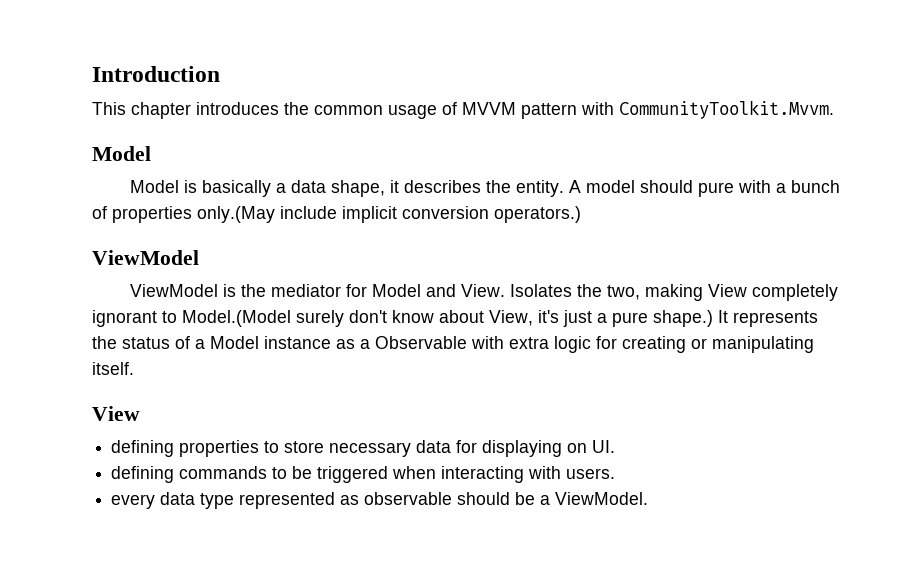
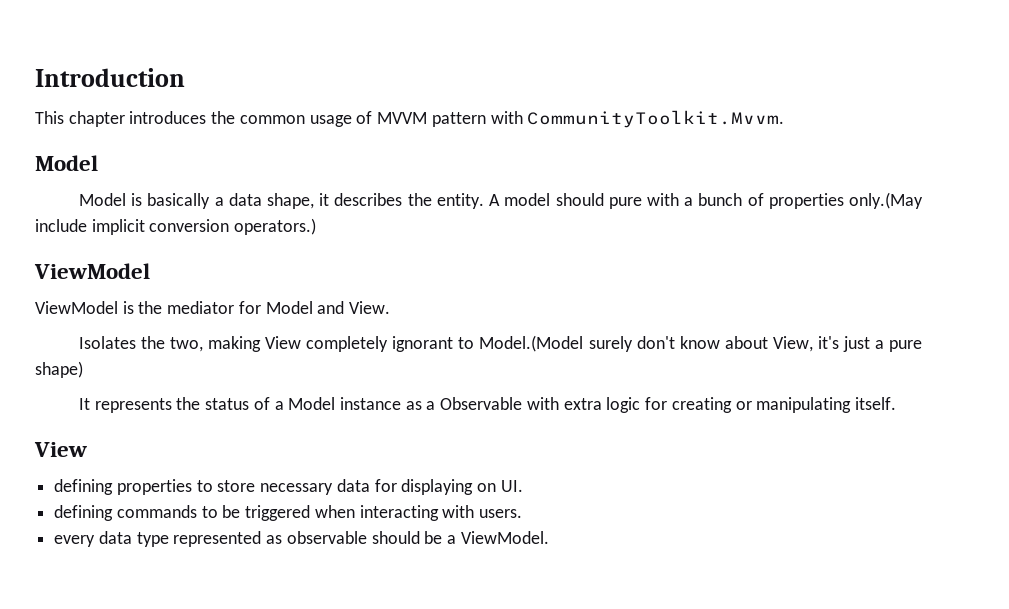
(506, 290) none -> (391, 307) //
[653,310,713,327] shape.) -> [35,361,83,378] shape) //

